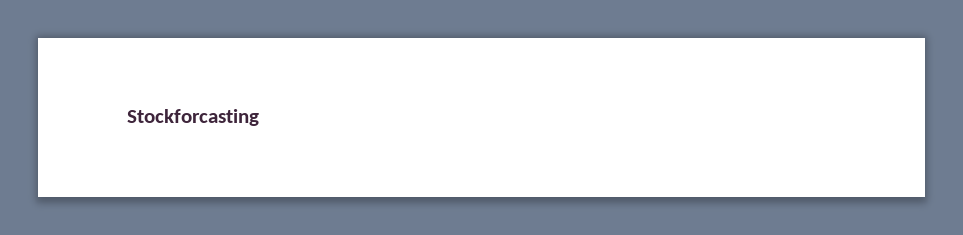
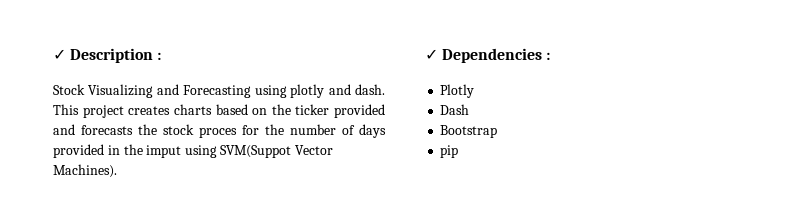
[127,109,259,126] Stockforcasting -> [53,48,162,63] [53,84,385,98] [53,104,385,118] [53,124,386,138] [53,144,333,158] [53,164,117,178] [425,48,551,63] [440,84,475,98] [440,104,470,115] [440,125,498,138] [440,145,459,158] ✓ Description : // Stock Visualizing and Forecasting using plotly and dash. This project creates charts based on the ticker provided and forecasts the stock proces for the number of days provided in the imput using SVM(Suppot Vector Machines). // ✓ Dependencies : // Plotly // Dash // Bootstrap // pip

